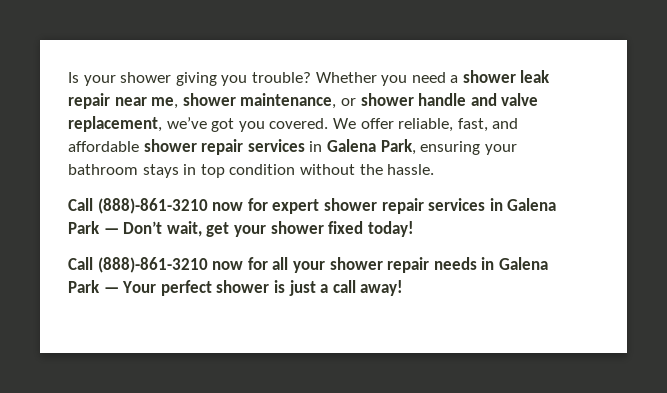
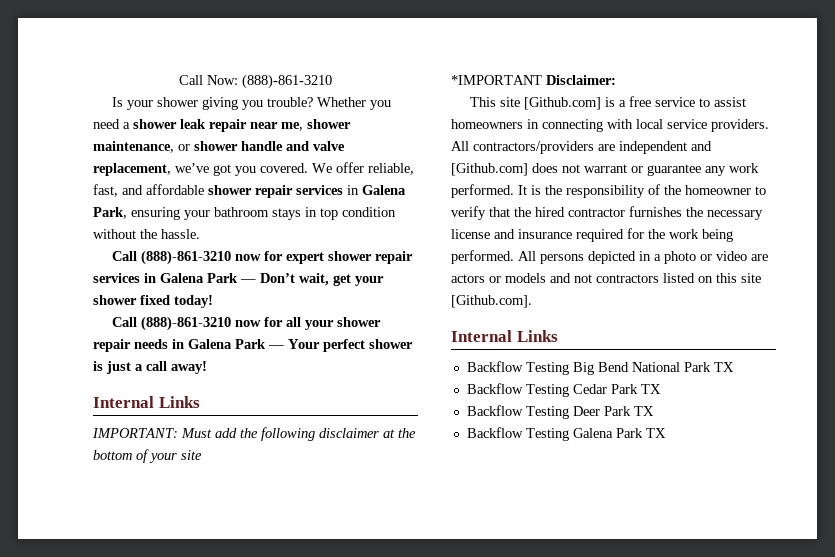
(68, 77) none -> [179,74,332,89] Call Now: (888)-861-3210 //
(404, 288) none -> [93,396,200,408] [92,427,416,441] [93,449,202,463] [451,75,616,85] [470,96,747,110] [451,119,769,132] [451,141,712,154] [451,163,759,176] [451,184,766,198] [451,206,763,220] [451,228,733,242] [451,250,768,264] [451,273,761,283] [451,295,532,308] [451,330,558,342] [466,361,734,375] [466,383,661,397] [466,405,654,419] [466,427,666,441] // Internal Links // IMPORTANT: Must add the following disclaimer at the bottom of your site // *IMPORTANT Disclaimer: // This site [Github.com] is a free service to assist homeowners in connecting with local service providers. All contractors/providers are independent and [Github.com] does not warrant or guarantee any work performed. It is the responsibility of the homeowner to verify that the hired contractor furnishes the necessary license and insurance required for the work being performed. All persons depicted in a photo or video are actors or models and not contractors listed on this site [Github.com]. // Internal Links // Backflow Testing Big Bend National Park TX // Backflow Testing Cedar Park TX // Backflow Testing Deer Park TX // Backflow Testing Galena Park TX

